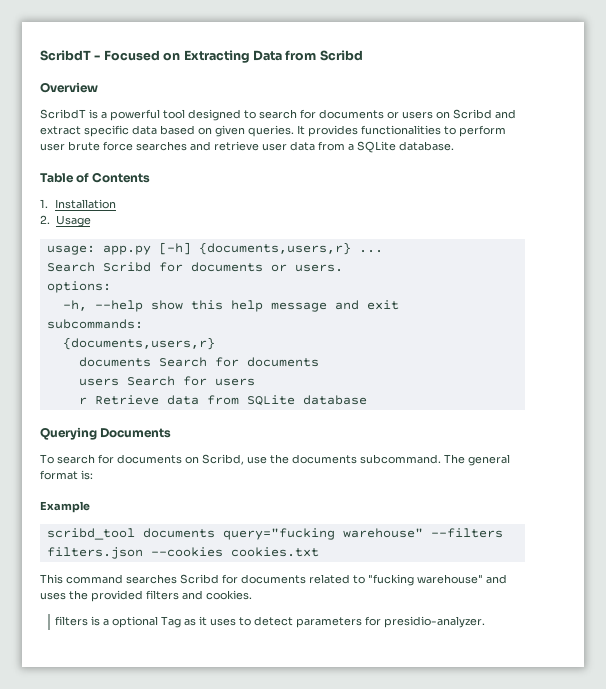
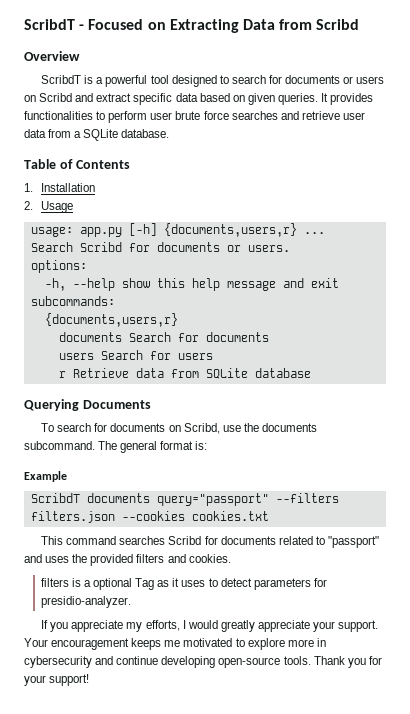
[46,528,423,540] scribd_tool documents query="fucking warehouse" -> [30,493,269,506] ScribdT documents query="passport"
[368,574,483,586] "fucking warehouse" -> [327,536,379,548] "passport"
(486, 622) none -> [41,620,379,632] [24,638,326,650] [24,656,382,668] [24,674,90,686] // If you appreciate my efforts, I would greatly appreciate your support. Your encouragement keeps me motivated to explore more in cybersecurity and continue developing open-source tools. Thank you for your support!

